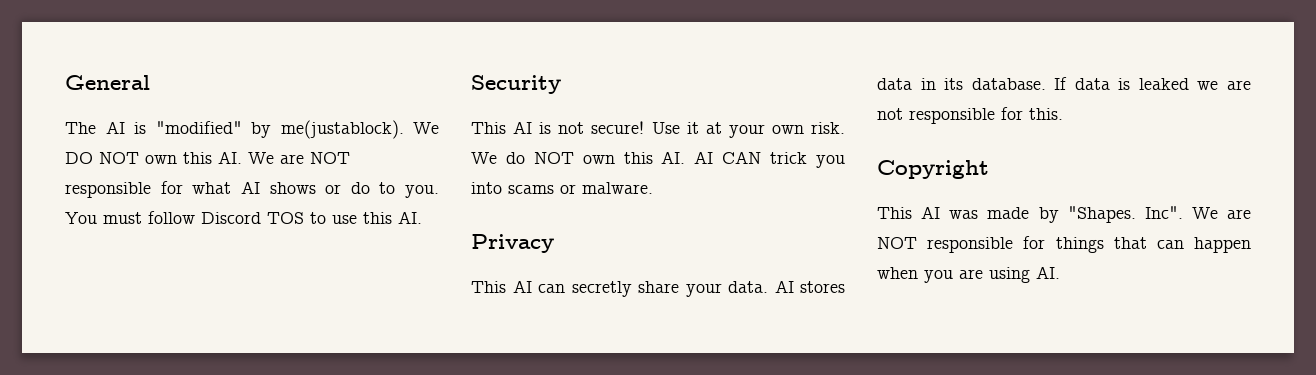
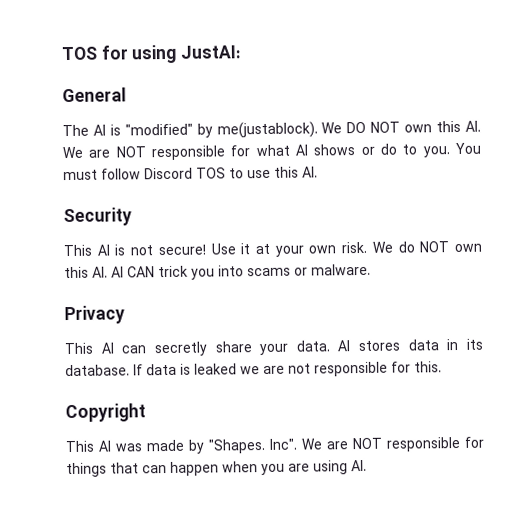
(65, 82) none -> [61,44,242,64] TOS for using JustAI: //

